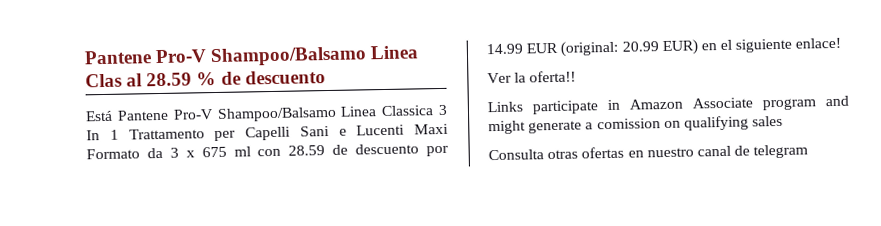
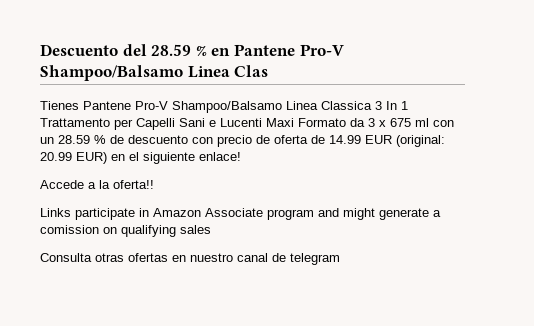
(84, 57) none -> [40,44,231,56] Descuento del 28.59 % en
[126,70,326,87] [85,110,113,122] al 28.59 % de descuento // Está -> [40,101,79,110] // Tienes
[288,143,449,157] 28.59 de descuento por -> [40,135,325,147] un 28.59 % de descuento con precio de oferta de
[487,72,512,84] Ver -> [40,180,96,189] Accede a

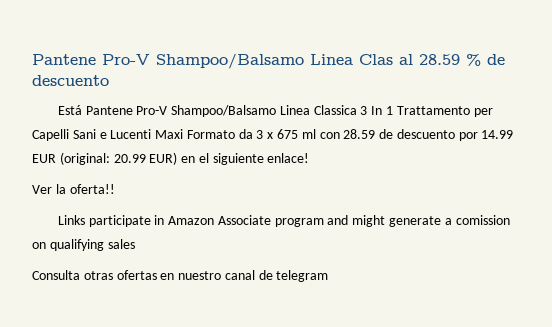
[40,44,231,56] Descuento del 28.59 % en -> (32, 59) none
[40,101,79,110] // Tienes -> [399,54,505,66] [32,75,109,86] [57,105,82,115] al 28.59 % de descuento // Está
[40,135,325,147] un 28.59 % de descuento con precio de oferta de -> [343,129,478,141] 28.59 de descuento por
[40,180,96,189] Accede a -> [32,185,52,194] Ver

